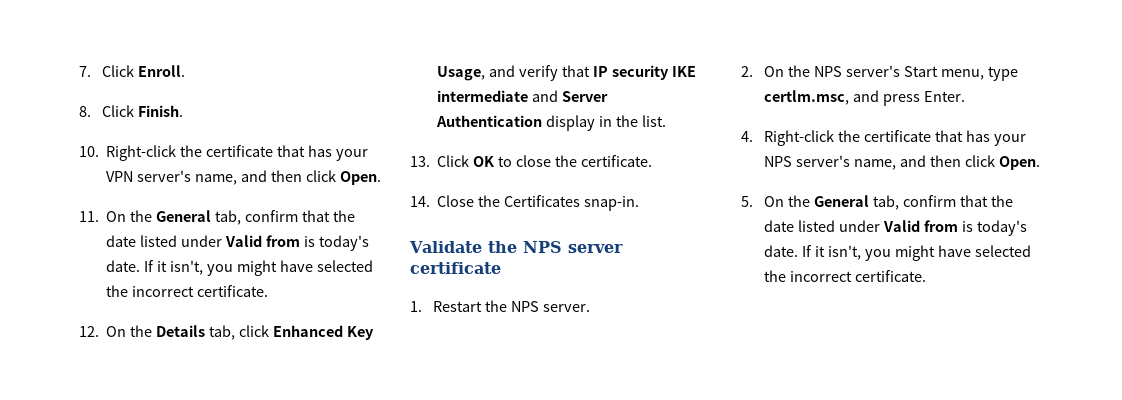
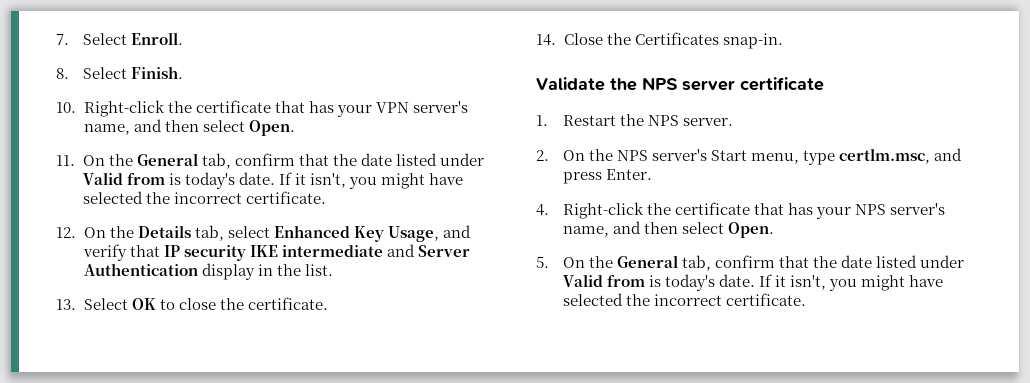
[102,65,135,77] Click -> [82,33,127,45] Select
[102,105,135,117] Click -> [82,67,127,79] Select
[305,170,336,182] click -> [202,120,245,132] select
[238,325,269,337] click -> [227,226,270,238] select
[437,155,470,167] Click -> [83,298,128,310] Select
[964,155,995,167] click -> [681,222,724,234] select

